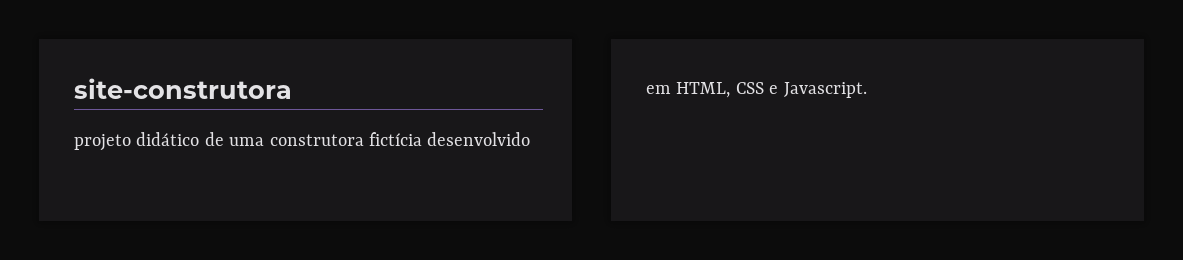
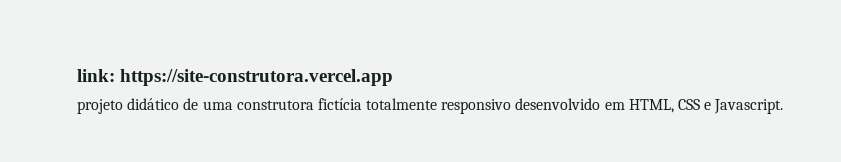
[74,78,292,99] site-construtora -> [77,69,394,86] link: https://site-construtora.vercel.app
(422, 139) none -> [366,98,512,114] totalmente responsivo

